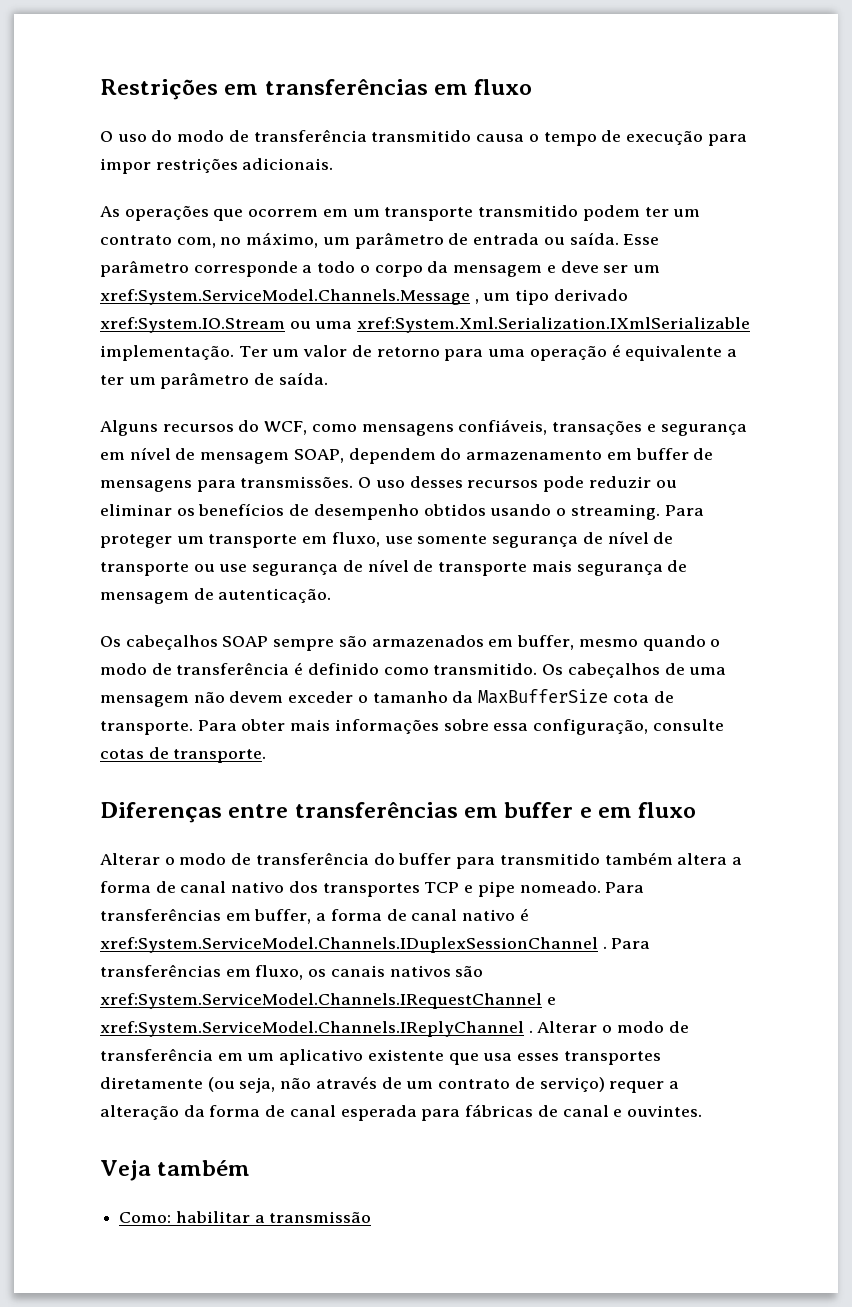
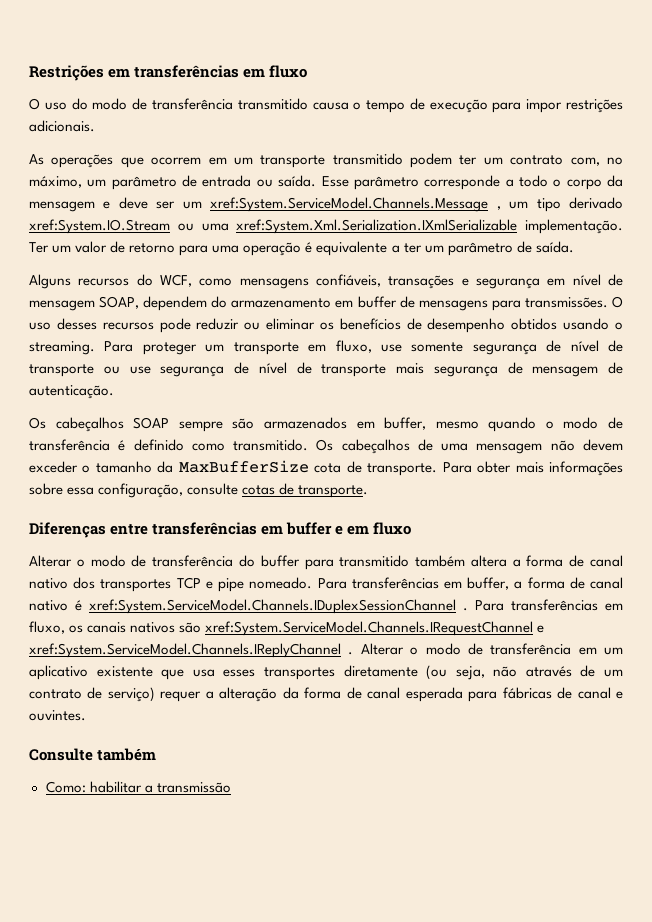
[100,1160,151,1181] Veja -> [29,748,93,761] Consulte

